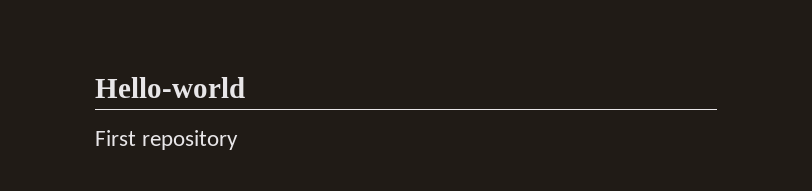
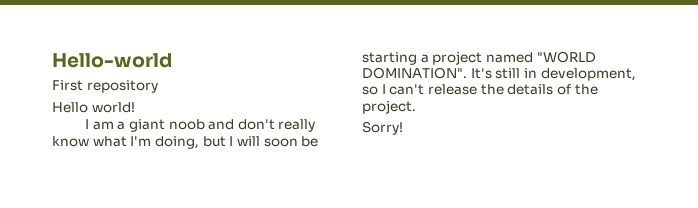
(239, 140) none -> [52,102,135,113] [84,119,316,132] [52,136,319,149] [362,51,596,65] [362,67,636,81] [362,84,598,95] [362,100,416,114] [362,121,403,135] // Hello world! // I am a giant noob and don't really know what I'm doing, but I will soon be starting a project named "WORLD DOMINATION". It's still in development, so I can't release the details of the project. // Sorry!

